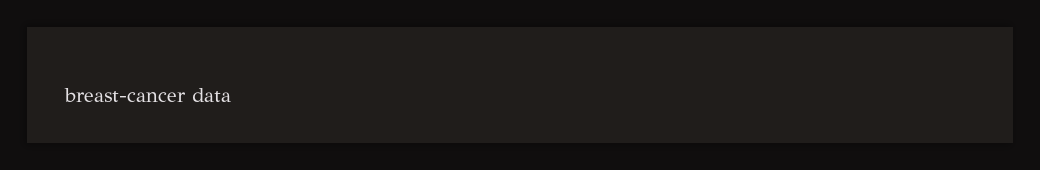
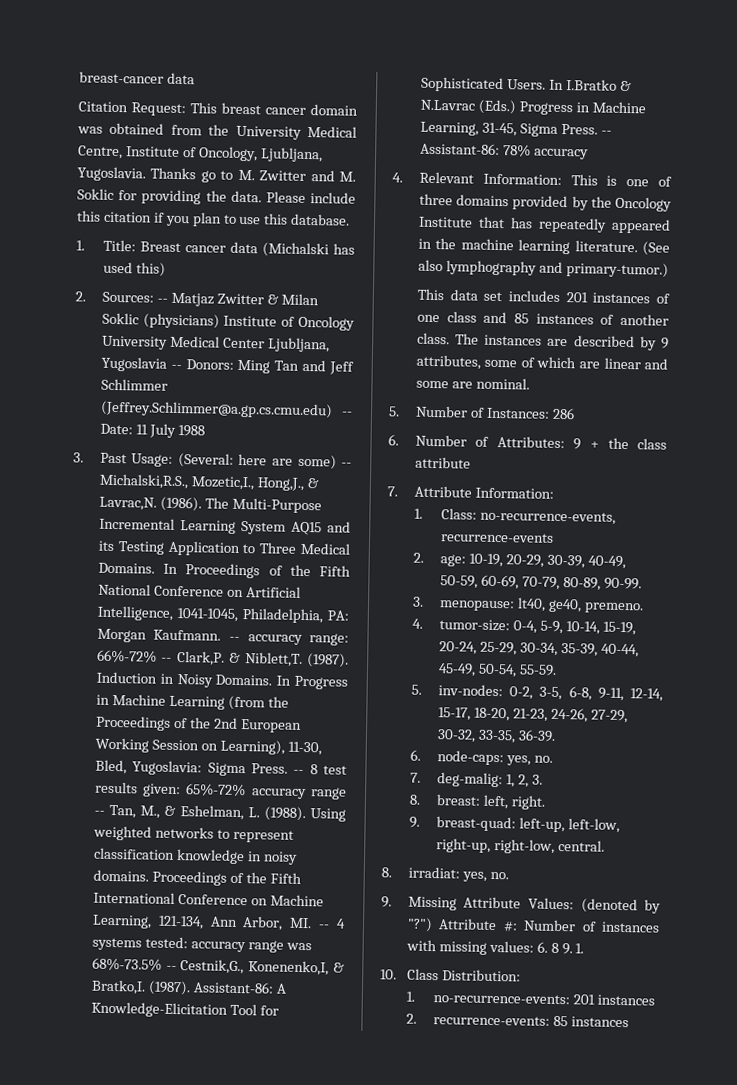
(231, 95) none -> [78,101,358,117] [77,122,357,140] [77,145,323,163] [77,166,357,183] [77,188,356,205] [77,210,351,227] [76,239,356,258] [102,261,166,277] [75,291,319,307] [101,312,356,331] [101,335,330,353] [100,356,354,375] [100,378,168,391] [99,400,354,419] [99,423,205,438] [73,452,352,470] [98,473,320,491] [98,496,322,514] [98,517,352,536] [97,540,350,556] [97,562,352,579] [97,583,301,598] [96,605,349,624] [96,628,349,646] [96,649,350,668] [95,671,348,690] [95,693,289,711] [95,715,302,733] [94,737,322,756] [94,759,347,777] [94,781,348,800] [93,804,346,822] [92,825,294,843] [92,847,298,865] [92,869,302,886] [92,891,324,907] [91,914,346,931] [91,936,312,953] [91,957,345,976] [90,979,287,996] [90,1001,279,1018] [420,76,632,93] [419,99,646,116] [419,121,612,137] [419,142,589,160] [392,171,672,187] [418,193,672,212] [417,216,671,234] [417,238,670,256] [417,259,669,278] [416,288,670,304] [416,311,669,326] [416,332,669,351] [415,354,668,370] [415,377,530,390] [388,405,575,420] [388,434,667,450] [414,456,471,469] [387,485,554,499] [413,508,616,525] [440,532,554,543] [412,552,626,570] [439,574,642,591] [411,596,644,614] [411,618,636,636] [438,641,639,658] [437,663,557,678] [410,684,663,702] [437,707,628,724] [436,729,556,744] [409,749,553,766] [409,772,543,788] [408,794,546,810] [408,816,620,833] [435,838,605,854] [381,866,509,882] [381,896,661,914] [406,917,660,933] [405,939,585,955] [380,968,521,982] [405,991,655,1006] [405,1013,629,1028] // Citation Request: This breast cancer domain was obtained from the University Medical Centre, Institute of Oncology, Ljubljana, Yugoslavia. Thanks go to M. Zwitter and M. Soklic for providing the data. Please include this citation if you plan to use this database. // 1. Title: Breast cancer data (Michalski has used this) // 2. Sources: -- Matjaz Zwitter & Milan Soklic (physicians) Institute of Oncology University Medical Center Ljubljana, Yugoslavia -- Donors: Ming Tan and Jeff Schlimmer (Jeffrey.Schlimmer@a.gp.cs.cmu.edu) -- Date: 11 July 1988 // 3. Past Usage: (Several: here are some) -- Michalski,R.S., Mozetic,I., Hong,J., & Lavrac,N. (1986). The Multi-Purpose Incremental Learning System AQ15 and its Testing Application to Three Medical Domains. In Proceedings of the Fifth National Conference on Artificial Intelligence, 1041-1045, Philadelphia, PA: Morgan Kaufmann. -- accuracy range: 66%-72% -- Clark,P. & Niblett,T. (1987). Induction in Noisy Domains. In Progress in Machine Learning (from the Proceedings of the 2nd European Working Session on Learning), 11-30, Bled, Yugoslavia: Sigma Press. -- 8 test results given: 65%-72% accuracy range -- Tan, M., & Eshelman, L. (1988). Using weighted networks to represent classification knowledge in noisy domains. Proceedings of the Fifth International Conference on Machine Learning, 121-134, Ann Arbor, MI. -- 4 systems tested: accuracy range was 68%-73.5% -- Cestnik,G., Konenenko,I, & Bratko,I. (1987). Assistant-86: A Knowledge-Elicitation Tool for Sophisticated Users. In I.Bratko & N.Lavrac (Eds.) Progress in Machine Learning, 31-45, Sigma Press. -- Assistant-86: 78% accuracy // 4. Relevant Information: This is one of three domains provided by the Oncology Institute that has repeatedly appeared in the machine learning literature. (See also lymphography and primary-tumor.) // This data set includes 201 instances of one class and 85 instances of another class. The instances are described by 9 attributes, some of which are linear and some are nominal. // 5. Number of Instances: 286 // 6. Number of Attributes: 9 + the class attribute // 7. Attribute Information: // 1. Class: no-recurrence-events, recurrence-events // 2. age: 10-19, 20-29, 30-39, 40-49, 50-59, 60-69, 70-79, 80-89, 90-99. // 3. menopause: lt40, ge40, premeno. // 4. tumor-size: 0-4, 5-9, 10-14, 15-19, 20-24, 25-29, 30-34, 35-39, 40-44, 45-49, 50-54, 55-59. // 5. inv-nodes: 0-2, 3-5, 6-8, 9-11, 12-14, 15-17, 18-20, 21-23, 24-26, 27-29, 30-32, 33-35, 36-39. // 6. node-caps: yes, no. // 7. deg-malig: 1, 2, 3. // 8. breast: left, right. // 9. breast-quad: left-up, left-low, right-up, right-low, central. // 8. irradiat: yes, no. // 9. Missing Attribute Values: (denoted by "?") Attribute #: Number of instances with missing values: 6. 8 9. 1. // 10. Class Distribution: // 1. no-recurrence-events: 201 instances // 2. recurrence-events: 85 instances

